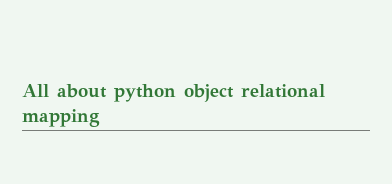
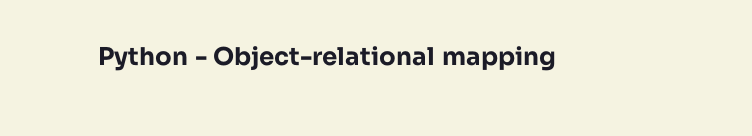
[22,84,325,102] All about python object relational -> [98,46,436,71] Python - Object-relational

